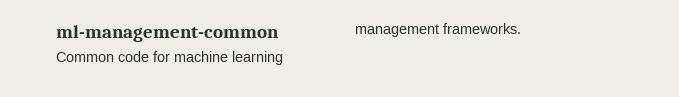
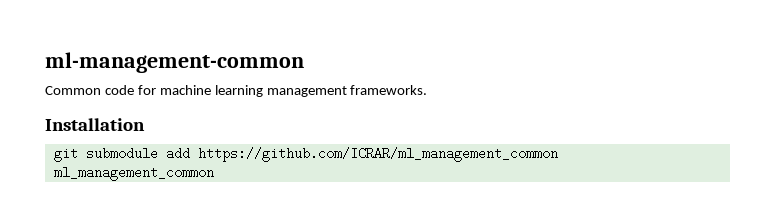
(521, 28) none -> [45,118,145,131] [53,147,558,162] [53,166,214,181] // Installation // git submodule add https://github.com/ICRAR/ml_management_common ml_management_common

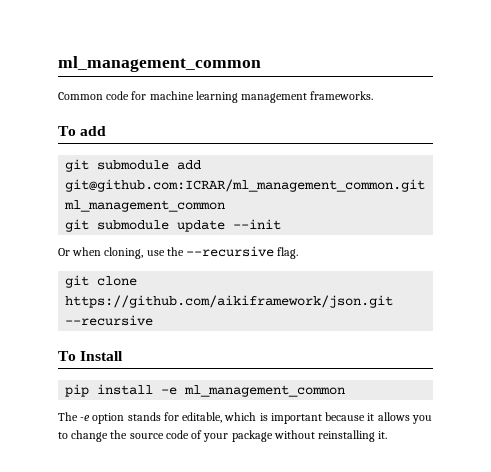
[45,52,304,73] ml-management-common -> [58,56,261,72] ml_management_common
[45,118,145,131] Installation -> [58,126,107,136] To add
[197,147,558,162] [53,166,214,181] https://github.com/ICRAR/ml_management_common ml_management_common -> [65,179,426,192] [64,200,226,212] [65,219,282,232] [58,246,299,259] [65,275,138,288] [65,295,394,308] [65,315,154,326] [58,351,124,361] [65,384,346,397] [58,412,432,424] [58,430,388,442] git@github.com:ICRAR/ml_management_common.git ml_management_common // git submodule update --init // Or when cloning, use the --recursive flag. // git clone https://github.com/aikiframework/json.git --recursive // To Install // pip install -e ml_management_common // The -e option stands for editable, which is important because it allows you to change the source code of your package without reinstalling it.

